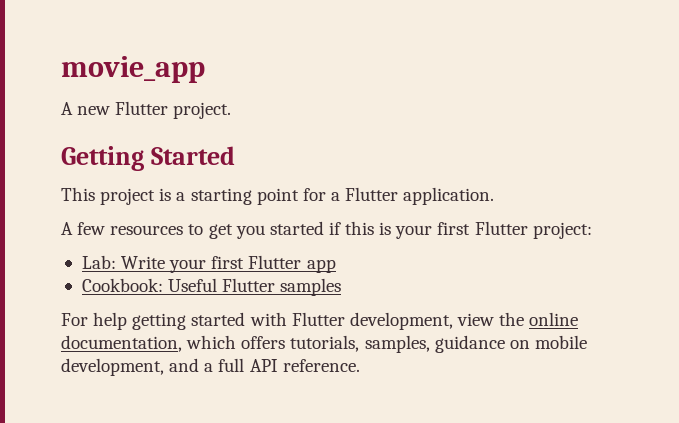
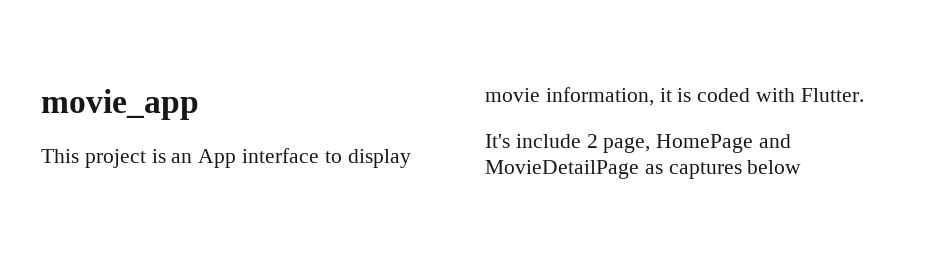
[61,101,232,119] [61,146,235,171] [61,187,495,205] [61,221,592,239] [81,255,336,273] [81,278,342,296] [61,312,579,330] [61,335,587,353] [61,358,360,376] A new Flutter project. // Getting Started // This project is a starting point for a Flutter application. // A few resources to get you started if this is your first Flutter project: // Lab: Write your first Flutter app // Cookbook: Useful Flutter samples // For help getting started with Flutter development, view the online documentation, which offers tutorials, samples, guidance on mobile development, and a full API reference. -> [41,148,411,168] [485,87,864,106] [485,134,792,153] [485,160,802,179] This project is an App interface to display movie information, it is coded with Flutter. // It's include 2 page, HomePage and MovieDetailPage as captures below

